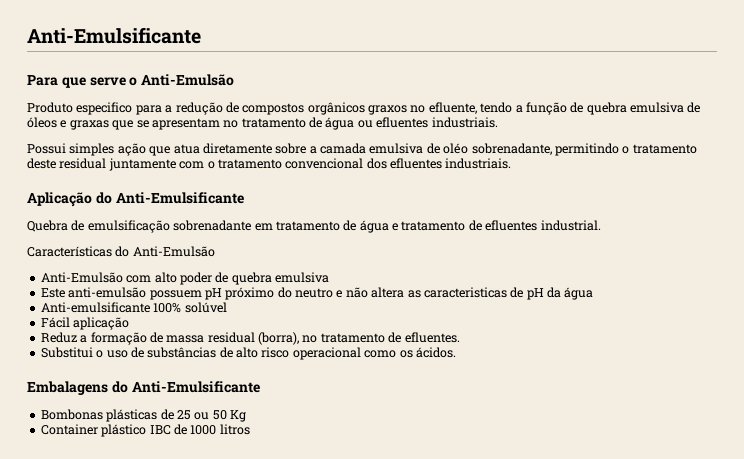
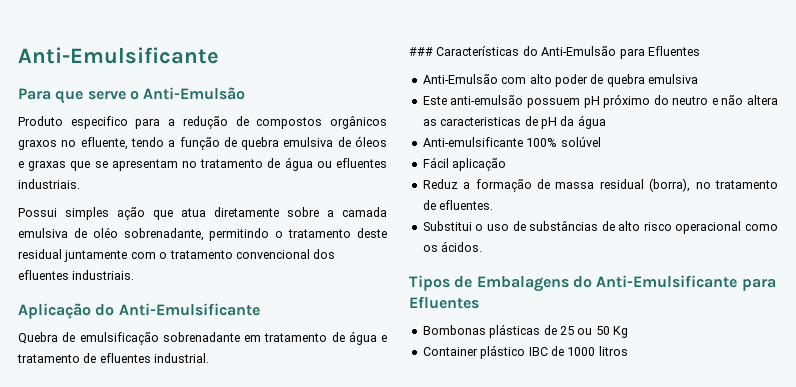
(601, 225) none -> [409,47,433,56] ###
(215, 251) none -> [619,46,700,59] para Efluentes
(456, 352) none -> [409,275,473,291] Tipos de
(260, 387) none -> [741,279,776,291] [409,296,479,309] para Efluentes

